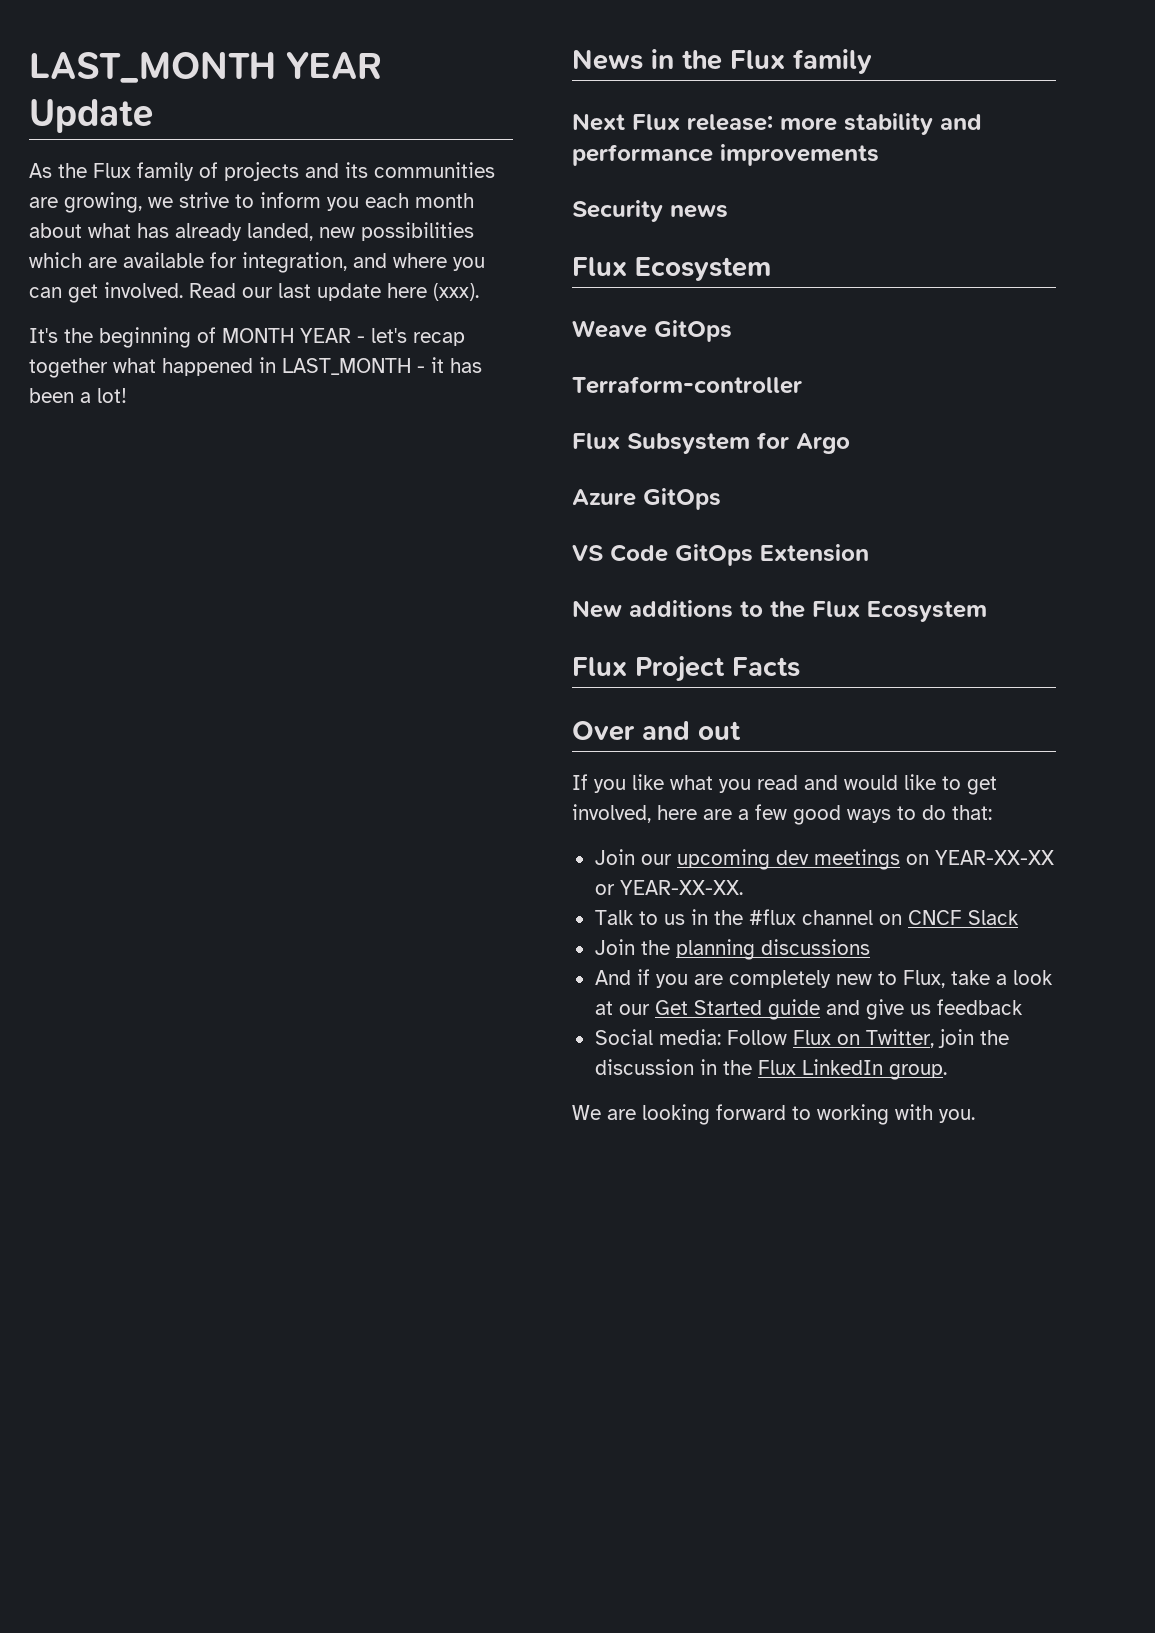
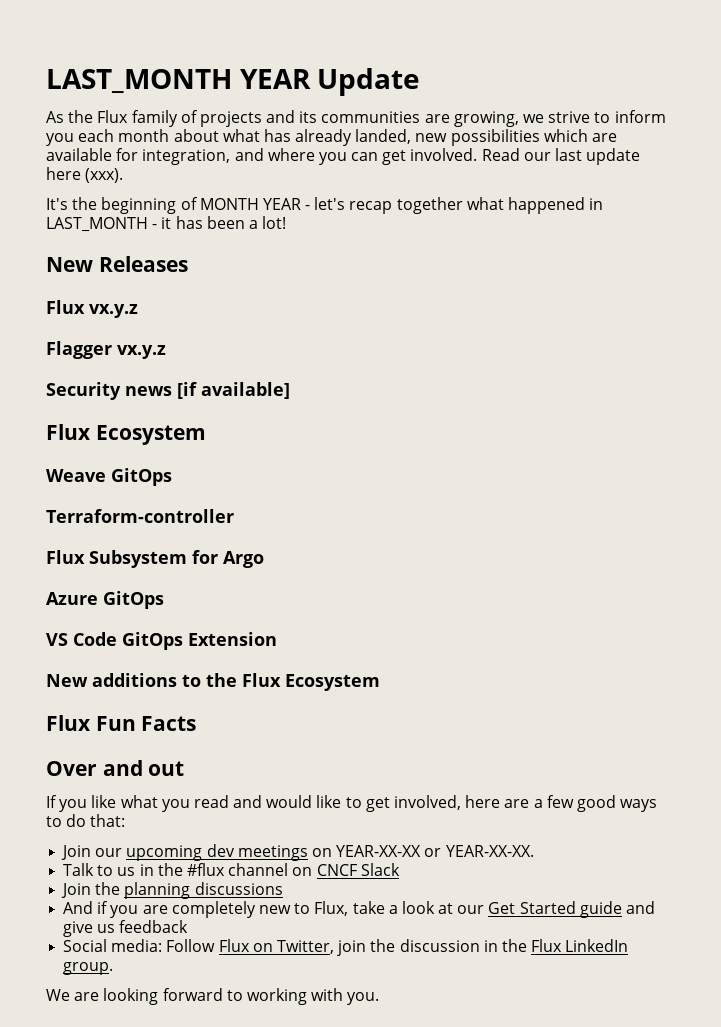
[572,49,872,74] [572,113,982,135] [572,144,879,166] News in the Flux family // Next Flux release: more stability and performance improvements -> [46,256,188,272] [46,300,138,318] [46,341,166,359] New Releases // Flux vx.y.z // Flagger vx.y.z
(728, 211) none -> [177,382,290,399] [if available]
[635,656,725,682] Project -> [95,716,136,731] Fun

